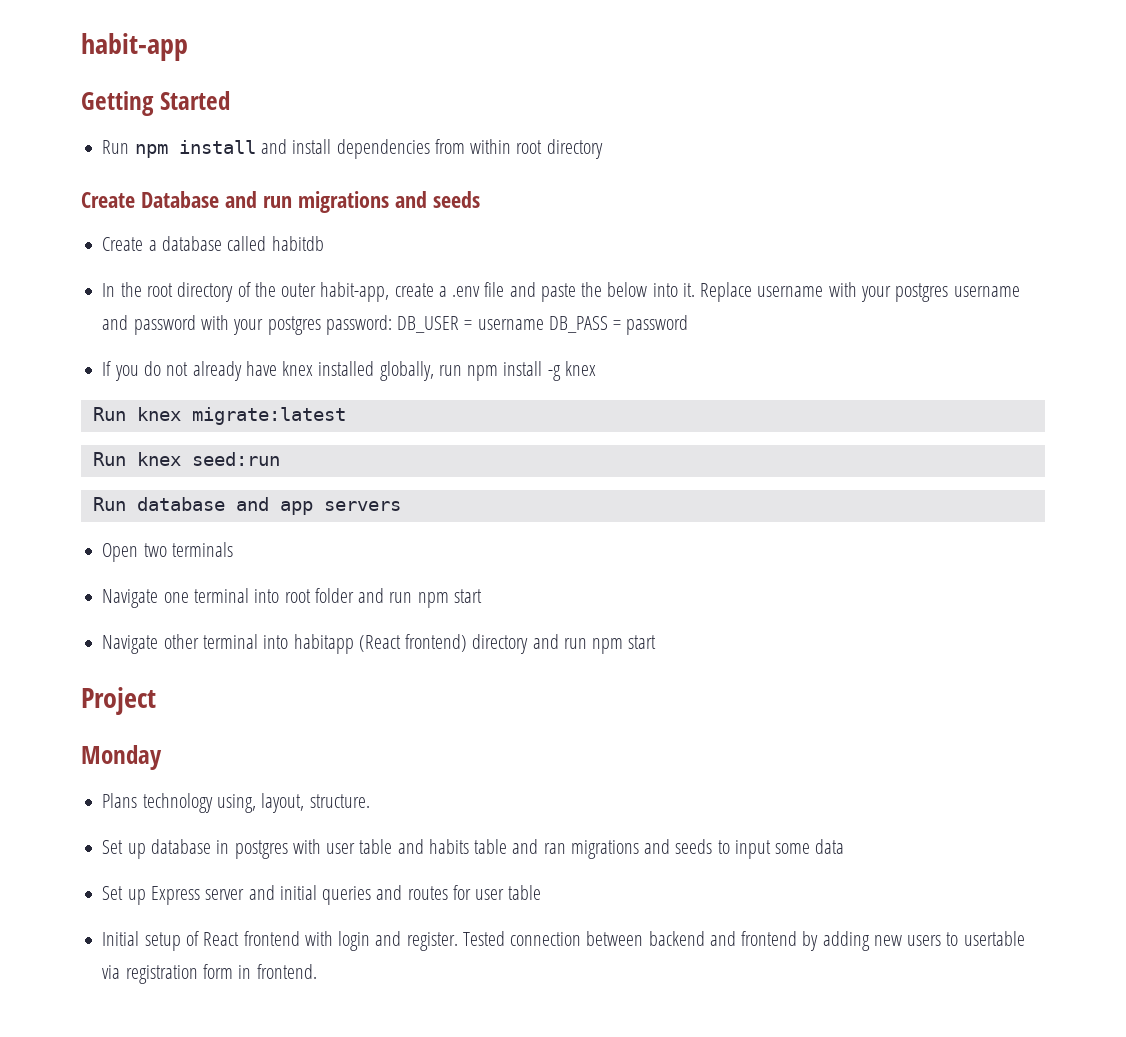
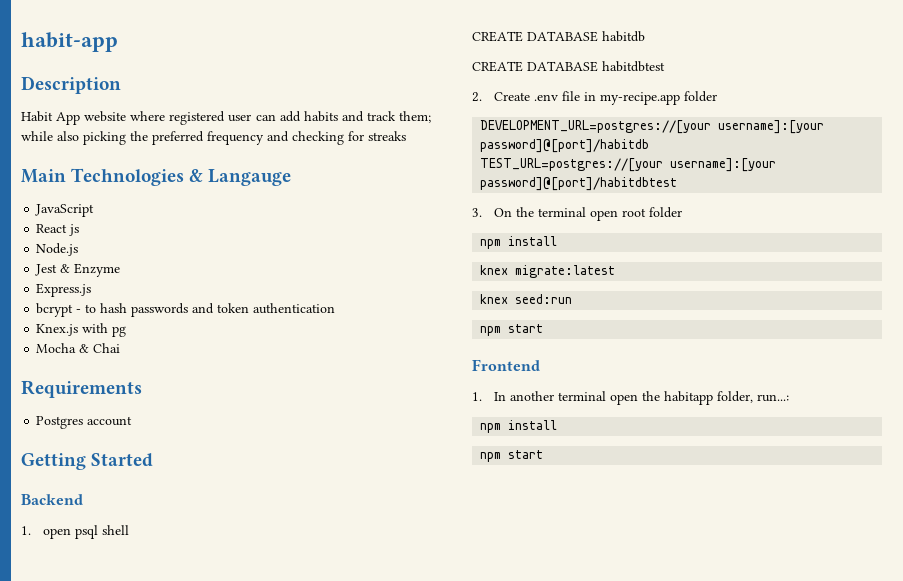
[81,91,230,116] [102,139,603,159] [81,191,480,213] [102,236,324,251] [102,282,1020,302] [102,315,689,335] [102,361,596,381] [92,407,126,421] Getting Started // Run npm install and install dependencies from within root directory // Create Database and run migrations and seeds // Create a database called habitdb // In the root directory of the outer habit-app, create a .env file and paste the below into it. Replace username with your postgres username and password with your postgres password: DB_USER = username DB_PASS = password // If you do not already have knex installed globally, run npm install -g knex // Run -> [21,76,121,94] [21,111,431,125] [21,131,406,145] [21,168,292,186] [35,204,95,217] [36,224,80,236] [36,243,79,256] [35,263,121,277] [36,283,92,297] [36,303,336,317] [36,323,127,337] [36,343,121,353] [21,380,142,398] [36,416,133,429] [21,453,154,470] [21,494,83,505] [21,525,130,539] [472,31,645,42] [472,61,665,72] [472,91,718,105] [480,120,825,134] [480,139,650,153] [480,158,777,172] [480,177,678,191] [472,207,683,221] [480,236,558,249] Description // Habit App website where registered user can add habits and track them; while also picking the preferred frequency and checking for streaks // Main Technologies & Langauge // JavaScript // React js // Node.js // Jest & Enzyme // Express.js // bcrypt - to hash passwords and token authentication // Knex.js with pg // Mocha & Chai // Requirements // Postgres account // Getting Started // Backend // 1. open psql shell // CREATE DATABASE habitdb // CREATE DATABASE habitdbtest // 2. Create .env file in my-recipe.app folder // DEVELOPMENT_URL=postgres://[your username]:[your password]@[port]/habitdb // TEST_URL=postgres://[your username]:[your password]@[port]/habitdbtest // 3. On the terminal open root folder // npm install //
[92,452,126,466] Run -> (616, 271) none
[92,497,401,515] [102,542,233,562] [102,588,482,608] [102,634,657,654] [81,687,156,715] [81,745,162,770] [102,793,370,813] [102,839,845,859] [102,885,542,905] [102,931,1025,951] [102,964,317,984] Run database and app servers // Open two terminals // Navigate one terminal into root folder and run npm start // Navigate other terminal into habitapp (React frontend) directory and run npm start // Project // Monday // Plans technology using, layout, structure. // Set up database in postgres with user table and habits table and ran migrations and seeds to input some data // Set up Express server and initial queries and routes for user table // Initial setup of React frontend with login and register. Tested connection between backend and frontend by adding new users to usertable via registration form in frontend. -> [480,324,544,336] [472,359,540,371] [472,391,790,405] [480,420,558,433] [480,450,544,462] npm start // Frontend // 1. In another terminal open the habitapp folder, run...: // npm install // npm start

